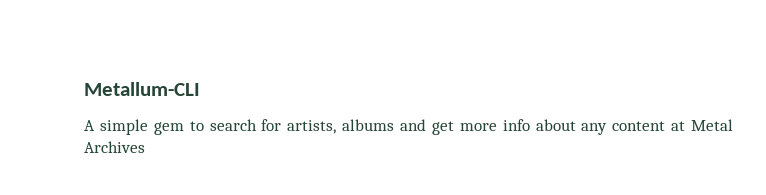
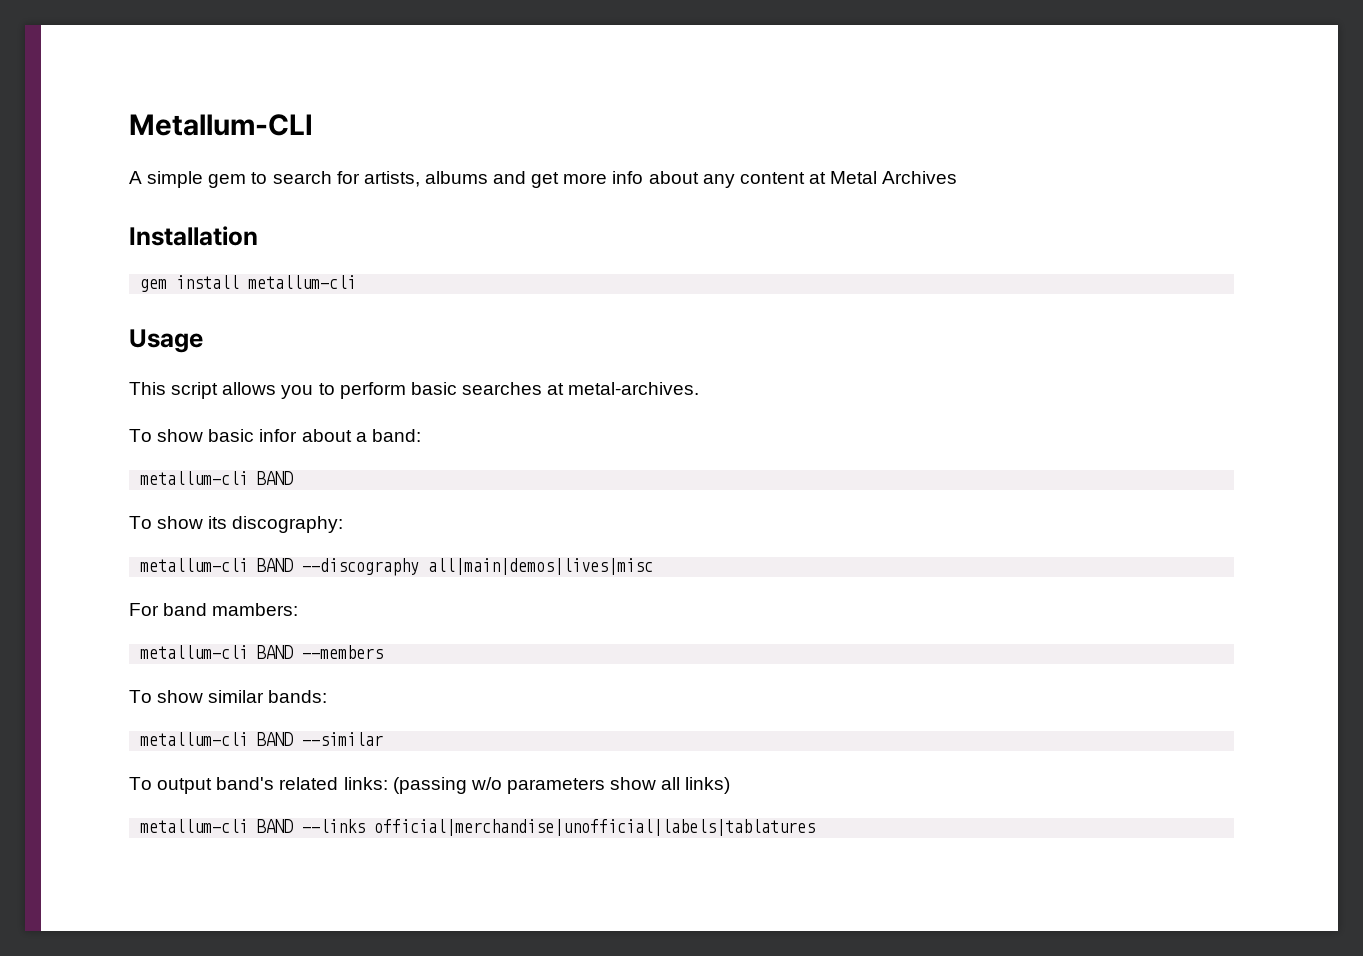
(145, 147) none -> [129,226,258,246] [140,275,357,292] [129,329,203,353] [129,382,700,399] [129,429,421,442] [140,471,294,485] [129,516,344,533] [140,558,654,576] [129,603,299,616] [140,645,384,659] [129,690,328,703] [140,732,384,746] [129,777,731,794] [140,819,816,836] // Installation // gem install metallum-cli // Usage // This script allows you to perform basic searches at metal-archives. // To show basic infor about a band: // metallum-cli BAND // To show its discography: // metallum-cli BAND --discography all|main|demos|lives|misc // For band mambers: // metallum-cli BAND --members // To show similar bands: // metallum-cli BAND --similar // To output band's related links: (passing w/o parameters show all links) // metallum-cli BAND --links official|merchandise|unofficial|labels|tablatures

